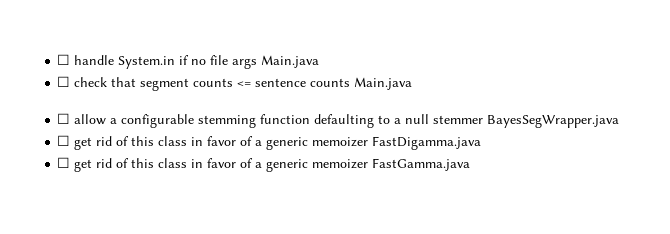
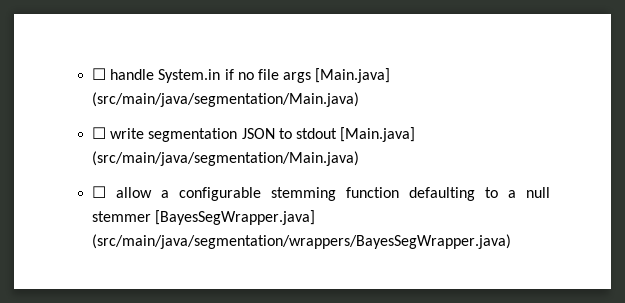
[261,55,320,68] [57,76,413,91] Main.java // ☐ check that segment counts <= sentence counts Main.java -> [315,68,391,83] [92,92,360,107] [92,127,416,142] [92,151,360,166] [Main.java] (src/main/java/segmentation/Main.java) // ☐ write segmentation JSON to stdout [Main.java] (src/main/java/segmentation/Main.java)
[487,115,620,128] [57,135,482,150] [57,157,471,172] BayesSegWrapper.java // ☐ get rid of this class in favor of a generic memoizer FastDigamma.java // ☐ get rid of this class in favor of a generic memoizer FastGamma.java -> [155,210,316,225] [92,234,512,249] [BayesSegWrapper.java] (src/main/java/segmentation/wrappers/BayesSegWrapper.java)

